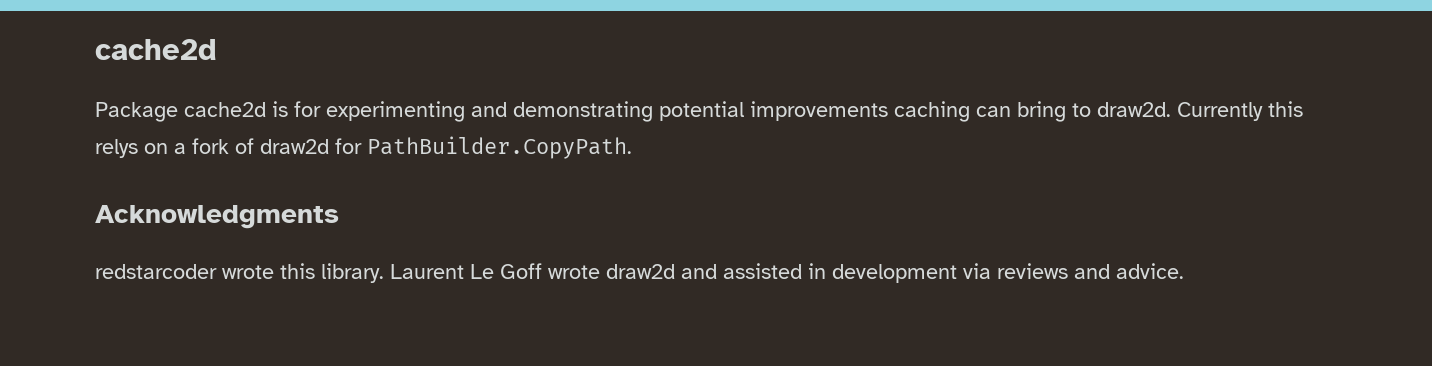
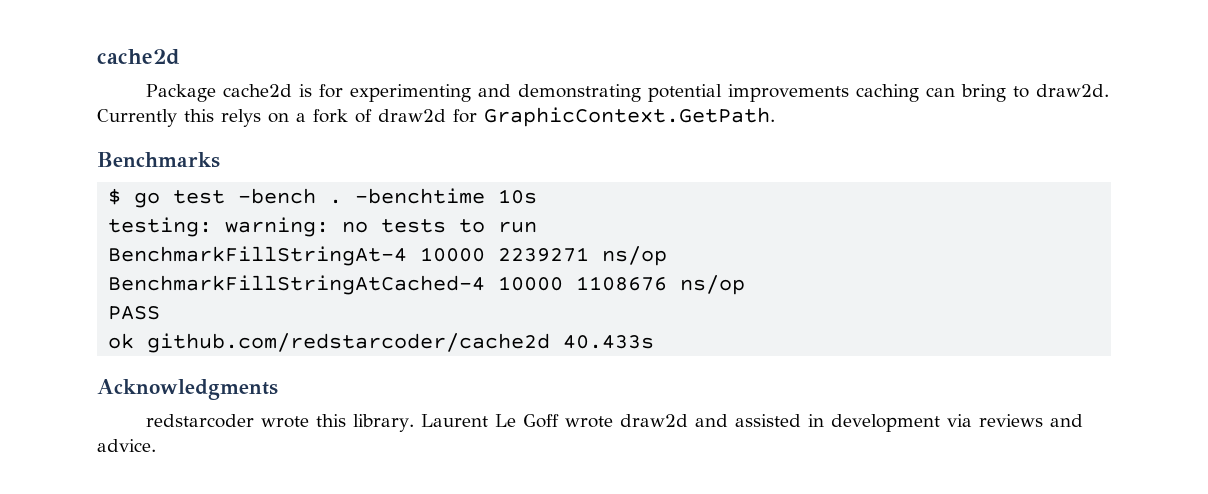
[367,136,632,159] PathBuilder.CopyPath. -> [484,107,775,127] [97,152,220,168] [108,188,538,208] [108,217,538,237] [108,246,668,266] [108,275,746,295] [108,306,161,320] [108,333,655,353] GraphicContext.GetPath. // Benchmarks // $ go test -bench . -benchtime 10s // testing: warning: no tests to run // BenchmarkFillStringAt-4 10000 2239271 ns/op // BenchmarkFillStringAtCached-4 10000 1108676 ns/op // PASS // ok github.com/redstarcoder/cache2d 40.433s

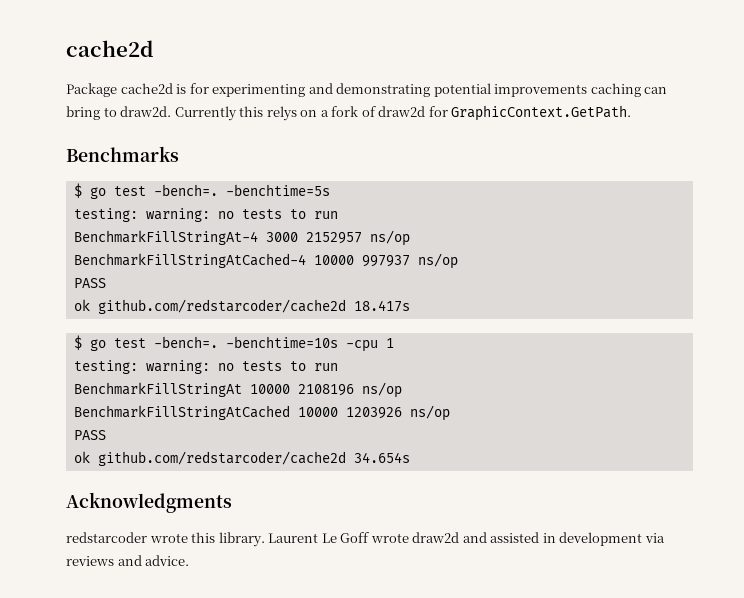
[238,188,538,204] -bench . -benchtime 10s -> [153,184,330,196] -bench=. -benchtime=5s
[420,247,590,262] 10000 2239271 -> [265,232,362,244] 3000 2152957
[576,275,746,295] [108,306,161,320] [108,333,655,353] 1108676 ns/op // PASS // ok github.com/redstarcoder/cache2d 40.433s -> [361,253,458,269] [73,278,106,288] [73,299,410,314] [73,335,394,352] [73,360,338,374] [73,382,402,398] [73,405,450,421] [73,430,106,440] [73,451,410,466] 997937 ns/op // PASS // ok github.com/redstarcoder/cache2d 18.417s // $ go test -bench=. -benchtime=10s -cpu 1 // testing: warning: no tests to run // BenchmarkFillStringAt 10000 2108196 ns/op // BenchmarkFillStringAtCached 10000 1203926 ns/op // PASS // ok github.com/redstarcoder/cache2d 34.654s

